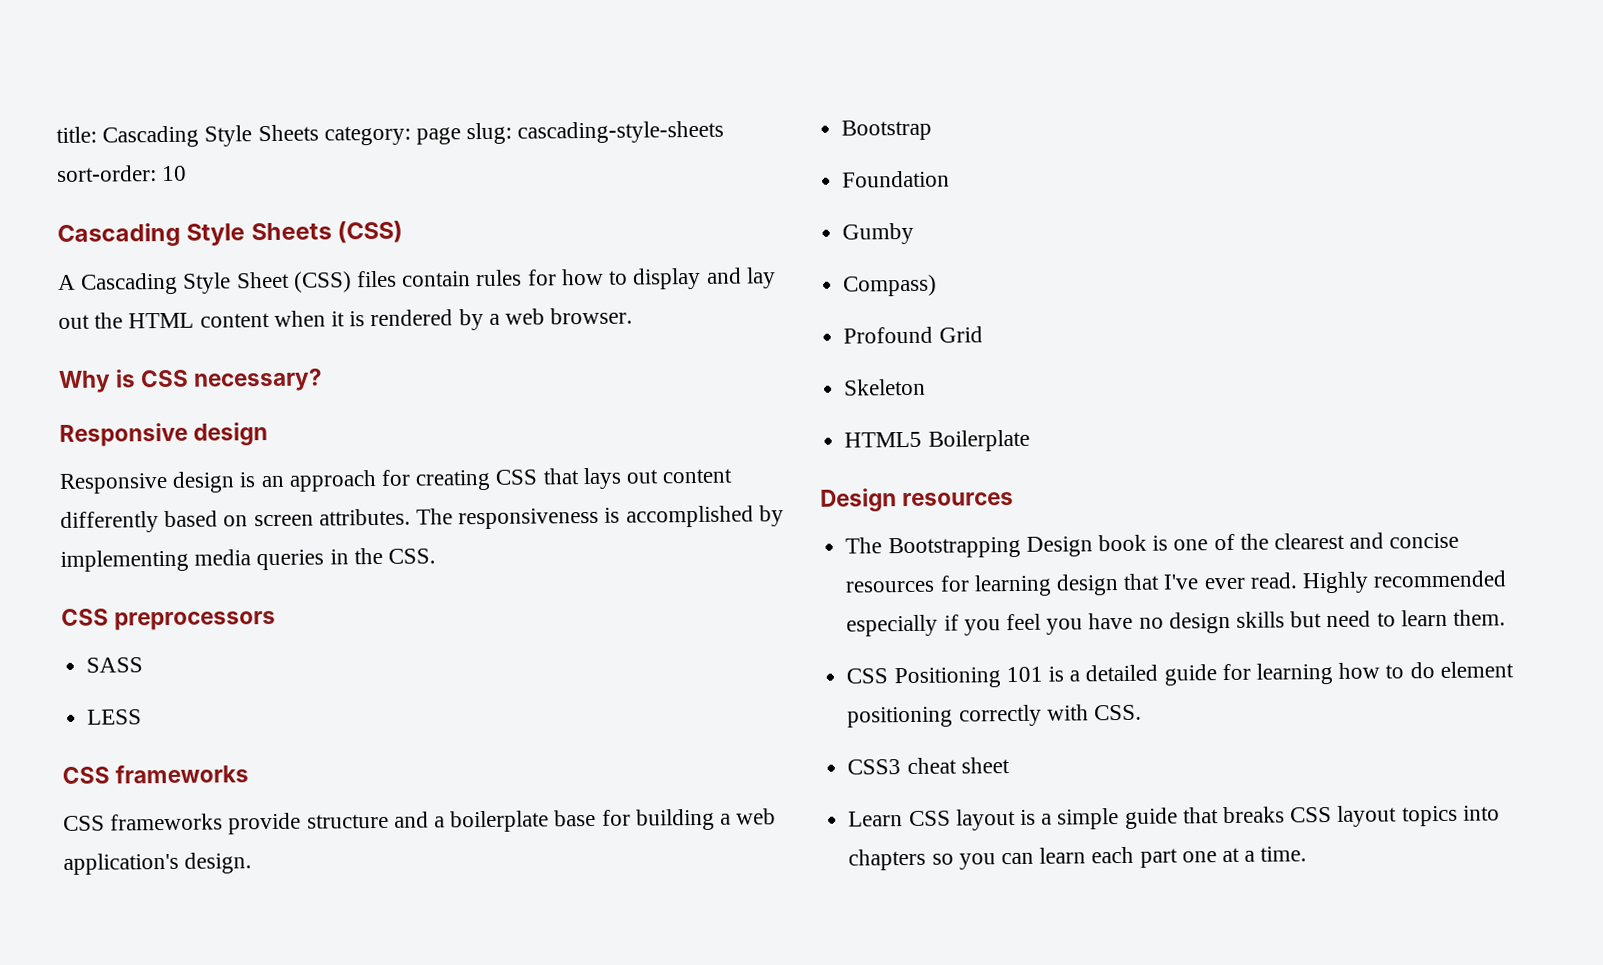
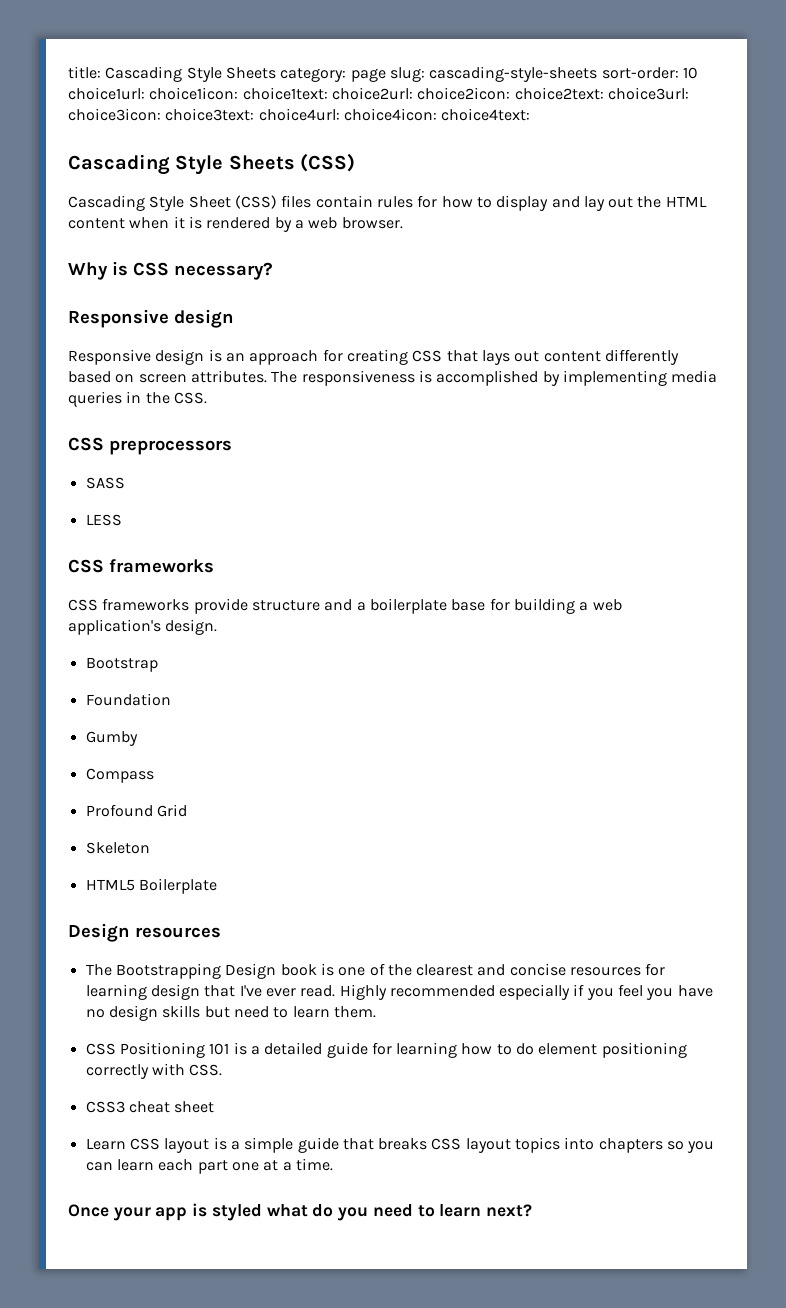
(188, 173) none -> [68,87,689,100] [68,108,531,121] choice1url: choice1icon: choice1text: choice2url: choice2icon: choice2text: choice3url: choice3icon: choice3text: choice4url: choice4icon: choice4text:
[58,274,76,290] A -> (356, 162) none
[843,274,938,297] Compass) -> [85,768,154,783] Compass
(1308, 854) none -> [68,1203,532,1221] // Once your app is styled what do you need to learn next?

